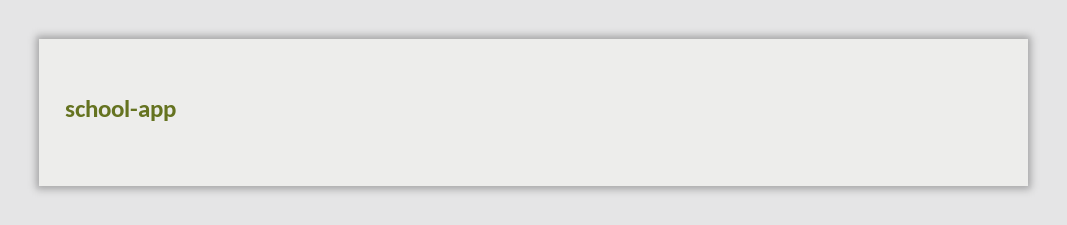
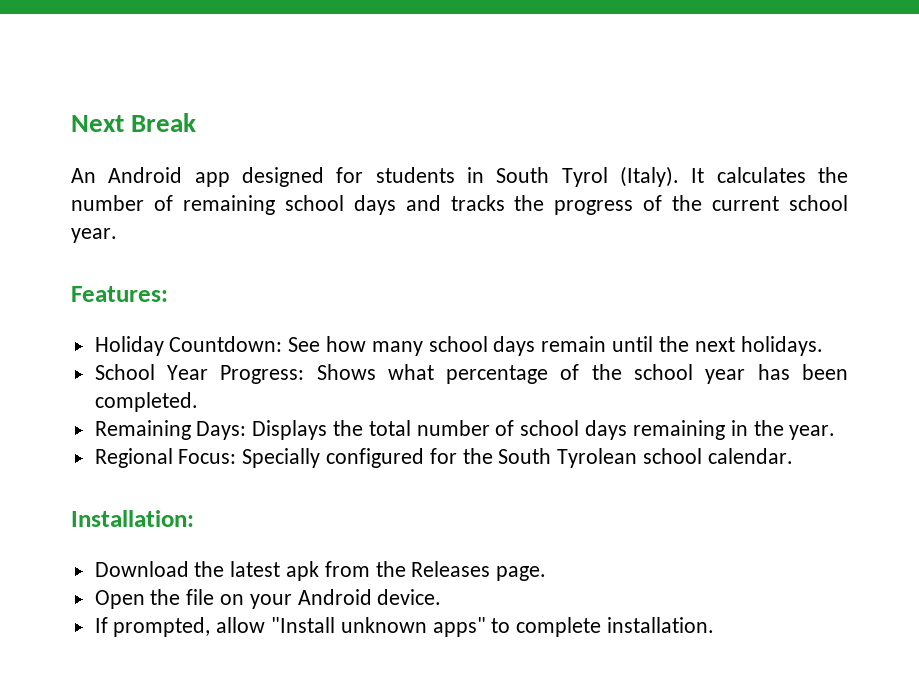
[65,100,176,121] school-app -> [71,113,197,132] [71,166,848,187] [71,195,848,215] [71,228,117,243] [71,286,168,302] [94,336,823,356] [94,364,848,384] [94,392,198,412] [94,420,836,440] [94,448,793,468] [71,510,194,527] [94,561,547,581] [94,589,442,609] [94,617,715,637] Next Break // An Android app designed for students in South Tyrol (Italy). It calculates the number of remaining school days and tracks the progress of the current school year. // Features: // Holiday Countdown: See how many school days remain until the next holidays. // School Year Progress: Shows what percentage of the school year has been completed. // Remaining Days: Displays the total number of school days remaining in the year. // Regional Focus: Specially configured for the South Tyrolean school calendar. // Installation: // Download the latest apk from the Releases page. // Open the file on your Android device. // If prompted, allow "Install unknown apps" to complete installation.

